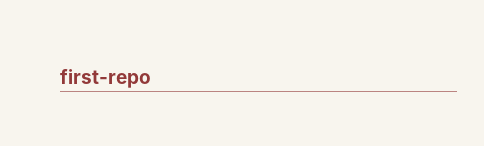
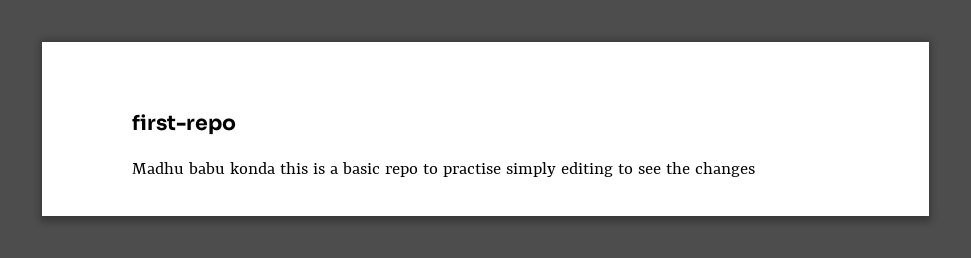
(151, 78) none -> [132,162,755,177] // Madhu babu konda this is a basic repo to practise simply editing to see the changes

